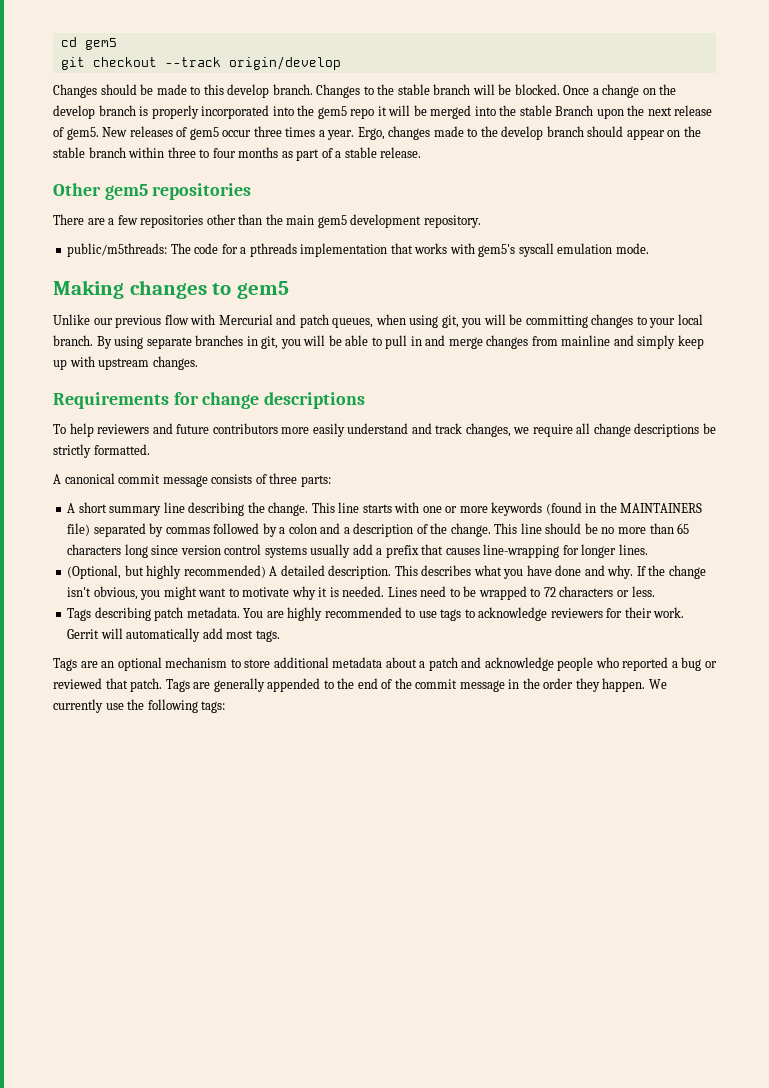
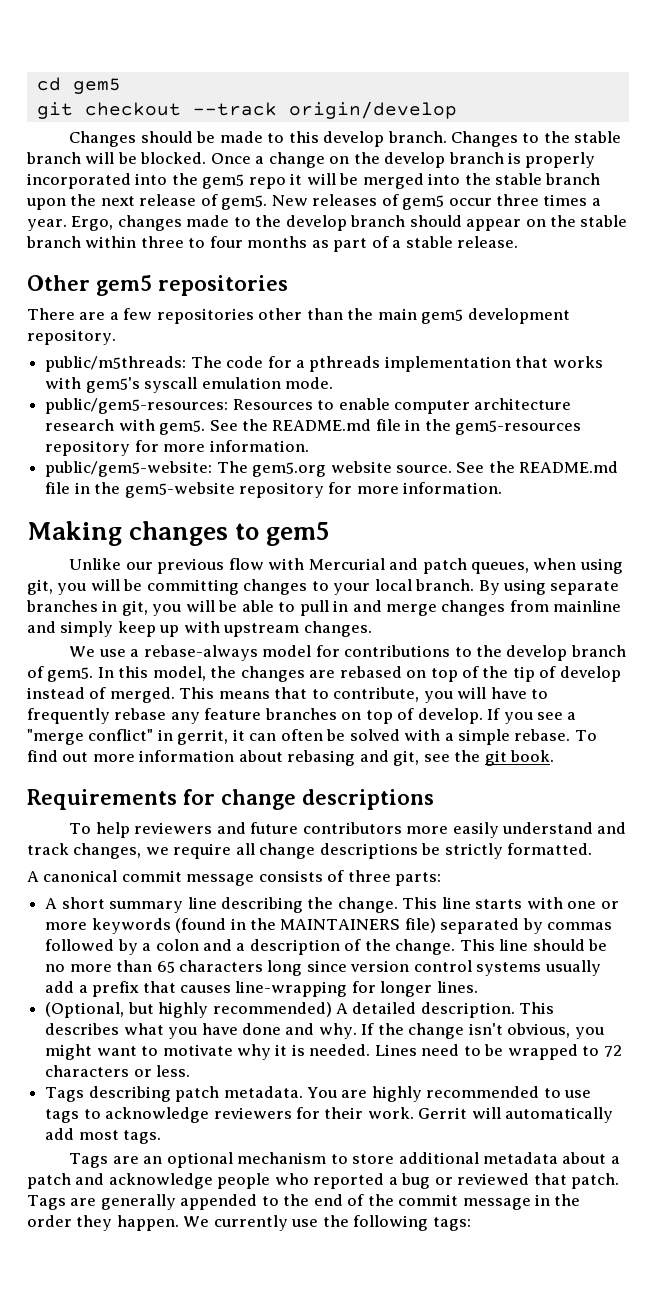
[555,105,594,116] Branch -> [545,173,601,185] branch
(649, 248) none -> [45,398,572,414] [45,419,582,435] [45,440,309,456] [45,461,619,477] [45,482,503,498] // public/gem5-resources: Resources to enable computer architecture research with gem5. See the README.md file in the gem5-resources repository for more information. // public/gem5-website: The gem5.org website source. See the README.md file in the gem5-website repository for more information.
(198, 363) none -> [69,645,626,661] [27,666,621,682] [27,687,549,703] [27,708,577,724] [27,729,597,745] [27,750,555,766] // We use a rebase-always model for contributions to the develop branch of gem5. In this model, the changes are rebased on top of the tip of develop instead of merged. This means that to contribute, you will have to frequently rebase any feature branches on top of develop. If you see a "merge conflict" in gerrit, it can often be solved with a simple rebase. To find out more information about rebasing and git, see the git book.

